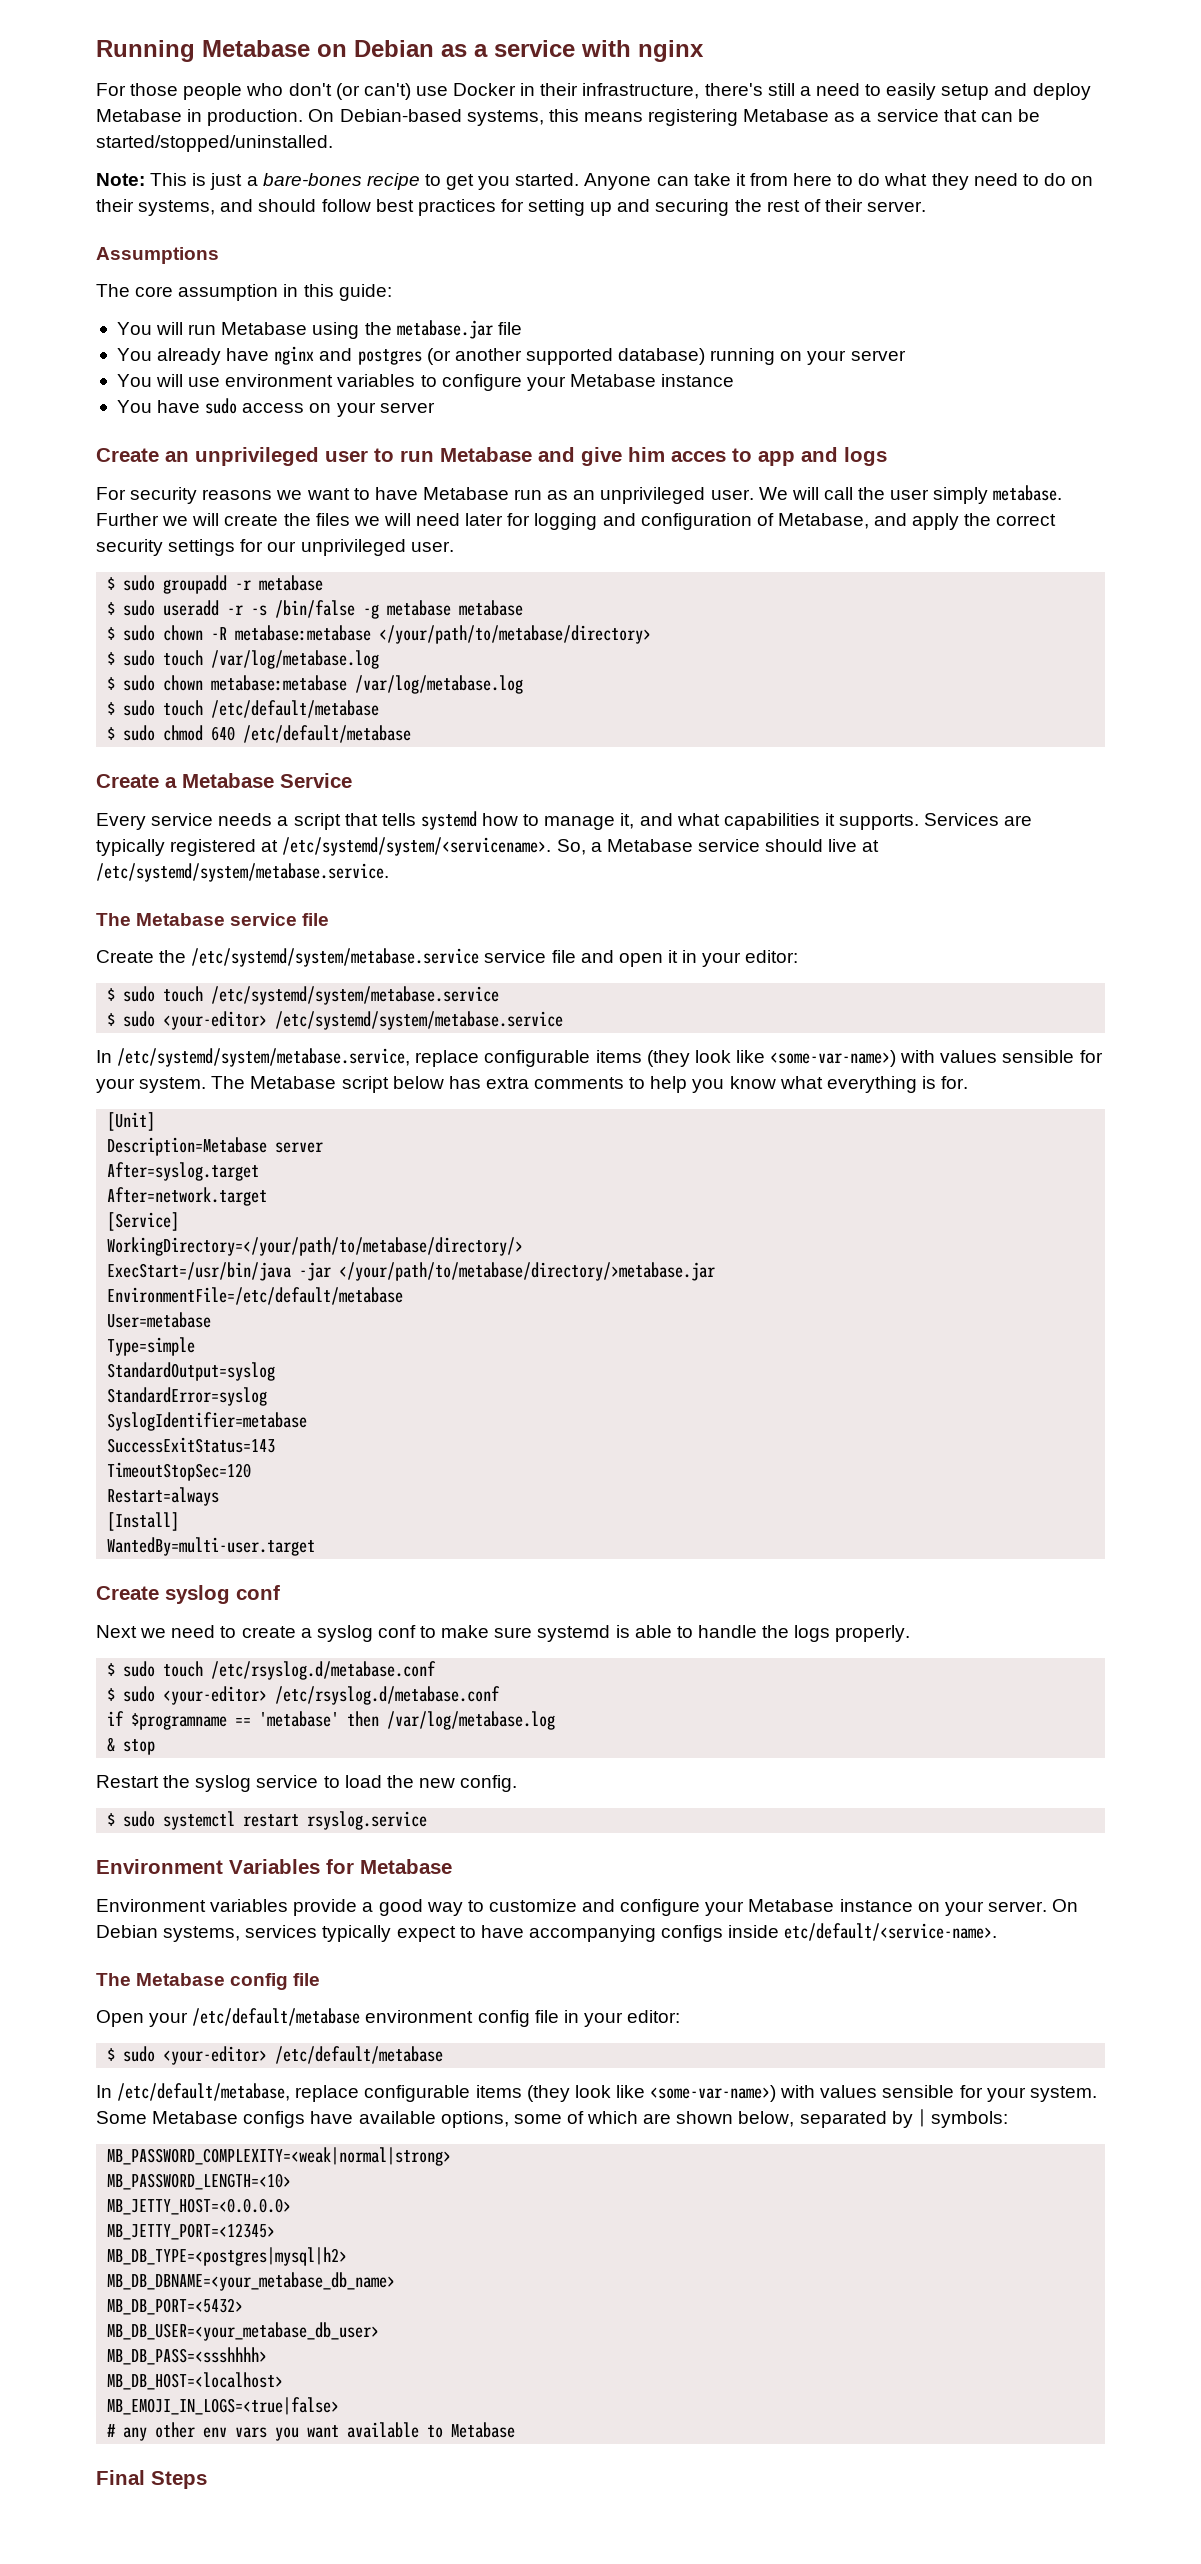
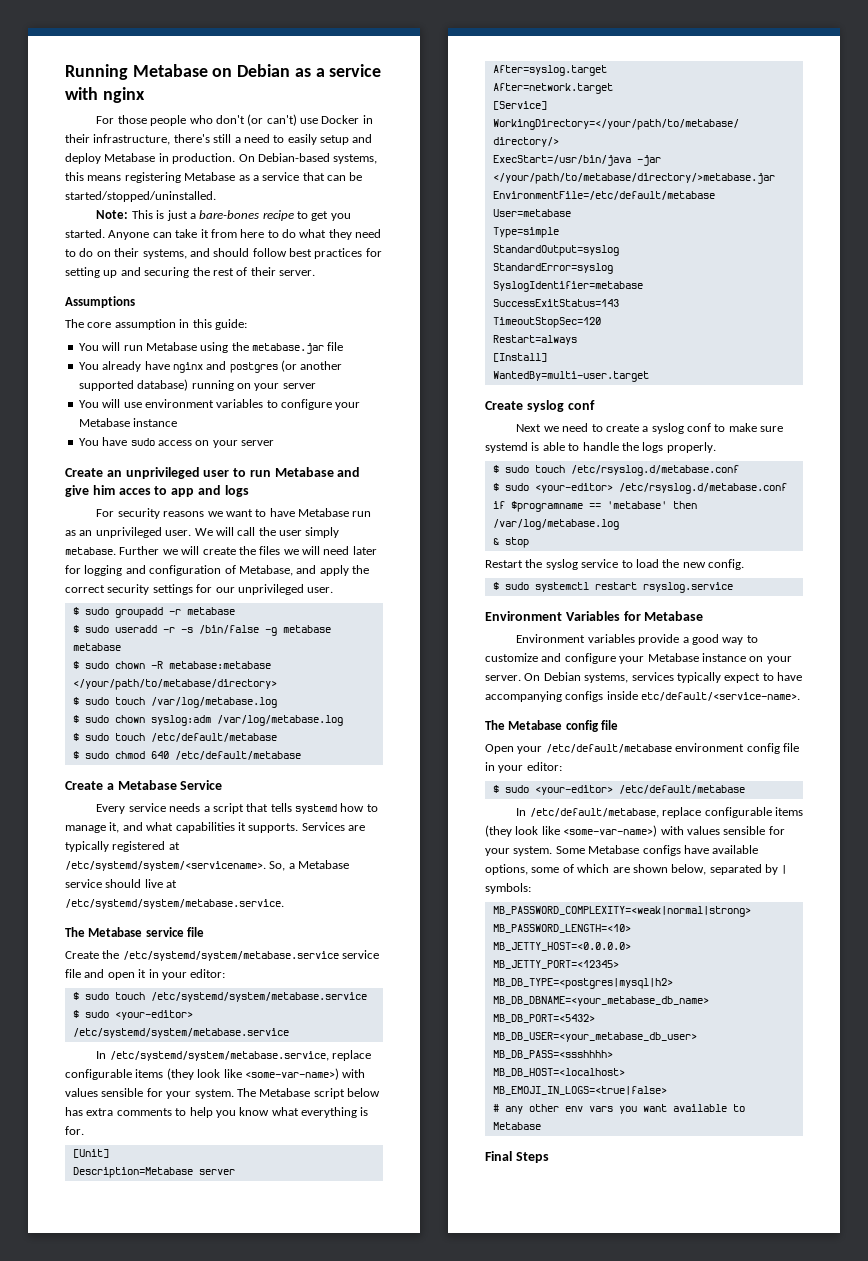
[211,675,348,691] metabase:metabase -> [150,715,211,726] syslog:adm

